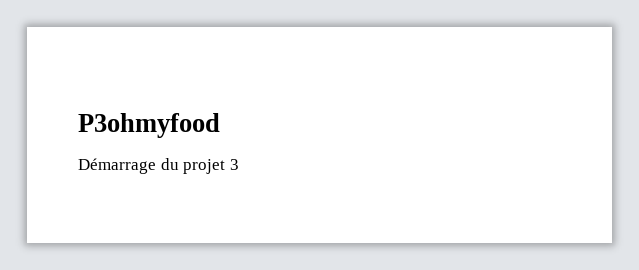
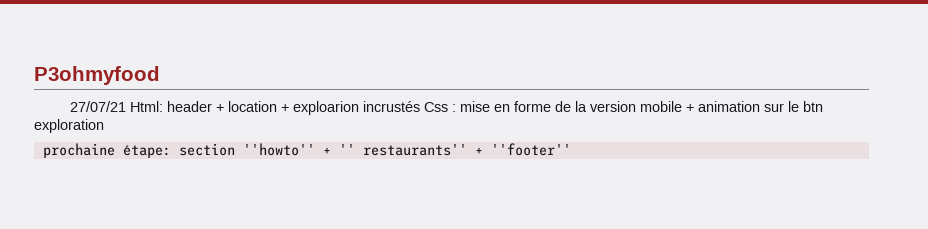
[78,158,239,174] Démarrage du projet 3 -> [69,101,823,115] [34,119,104,133] [42,143,571,158] 27/07/21 Html: header + location + exploarion incrustés Css : mise en forme de la version mobile + animation sur le btn exploration // prochaine étape: section ''howto'' + '' restaurants'' + ''footer''

